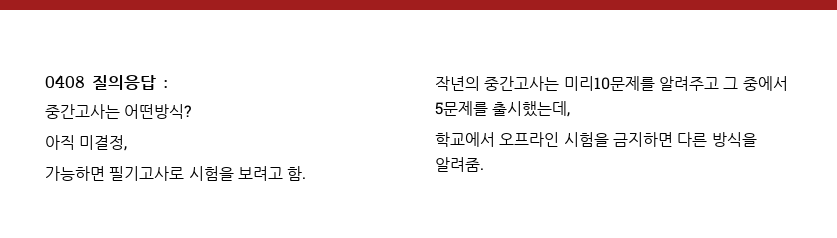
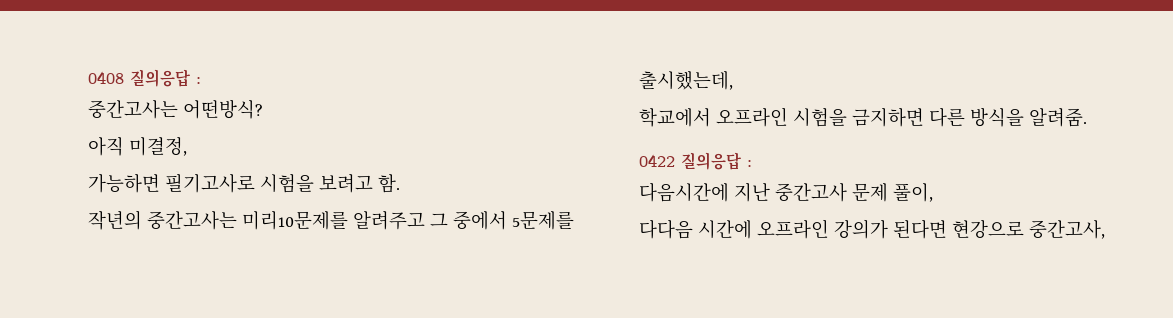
(484, 164) none -> [639,152,752,170] [639,182,933,202] [639,219,1105,239] // 0422 질의응답 : // 다음시간에 지난 중간고사 문제 풀이, // 다다음 시간에 오프라인 강의가 된다면 현강으로 중간고사,

